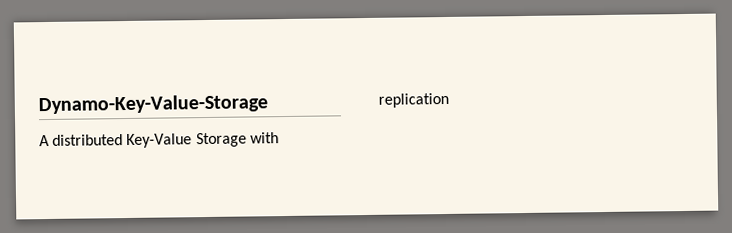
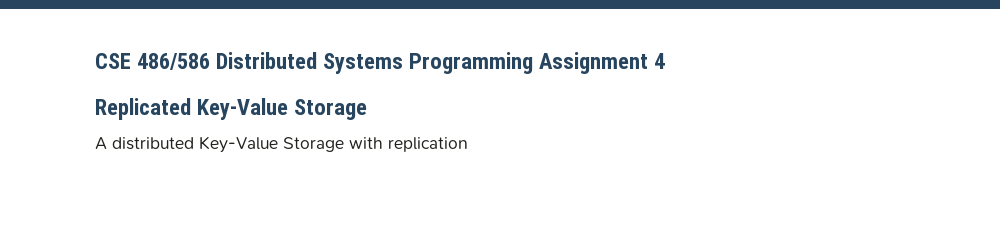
[38,94,268,115] Dynamo-Key-Value-Storage -> [95,52,666,74] [95,98,368,120] CSE 486/586 Distributed Systems Programming Assignment 4 // Replicated Key-Value Storage

